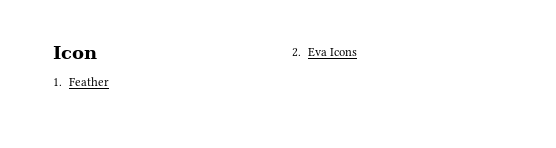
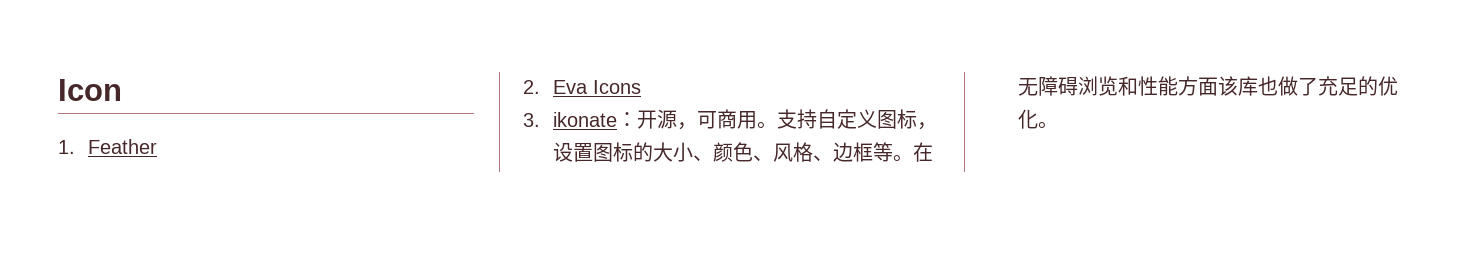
(358, 52) none -> [523,109,937,130] [552,142,933,162] [1017,76,1398,96] [1017,109,1058,129] // 3. ikonate：开源，可商用。支持自定义图标，设置图标的大小、颜色、风格、边框等。在无障碍浏览和性能方面该库也做了充足的优化。

